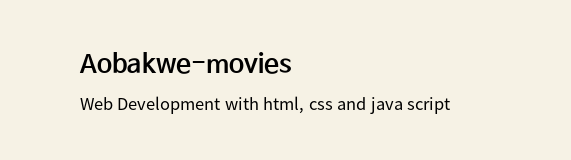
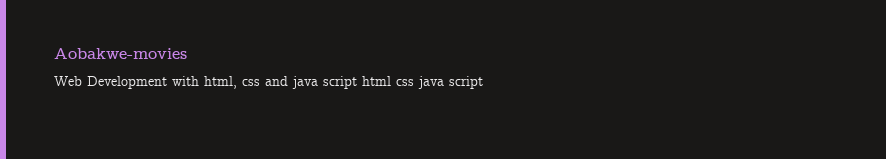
(451, 105) none -> [362,76,483,89] html css java script

